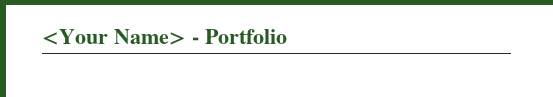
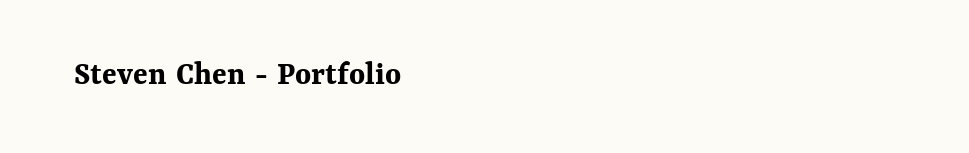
[42,29,186,45] <Your Name> -> [74,61,247,84] Steven Chen

